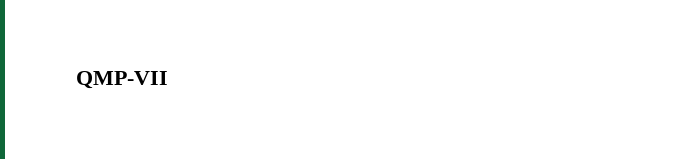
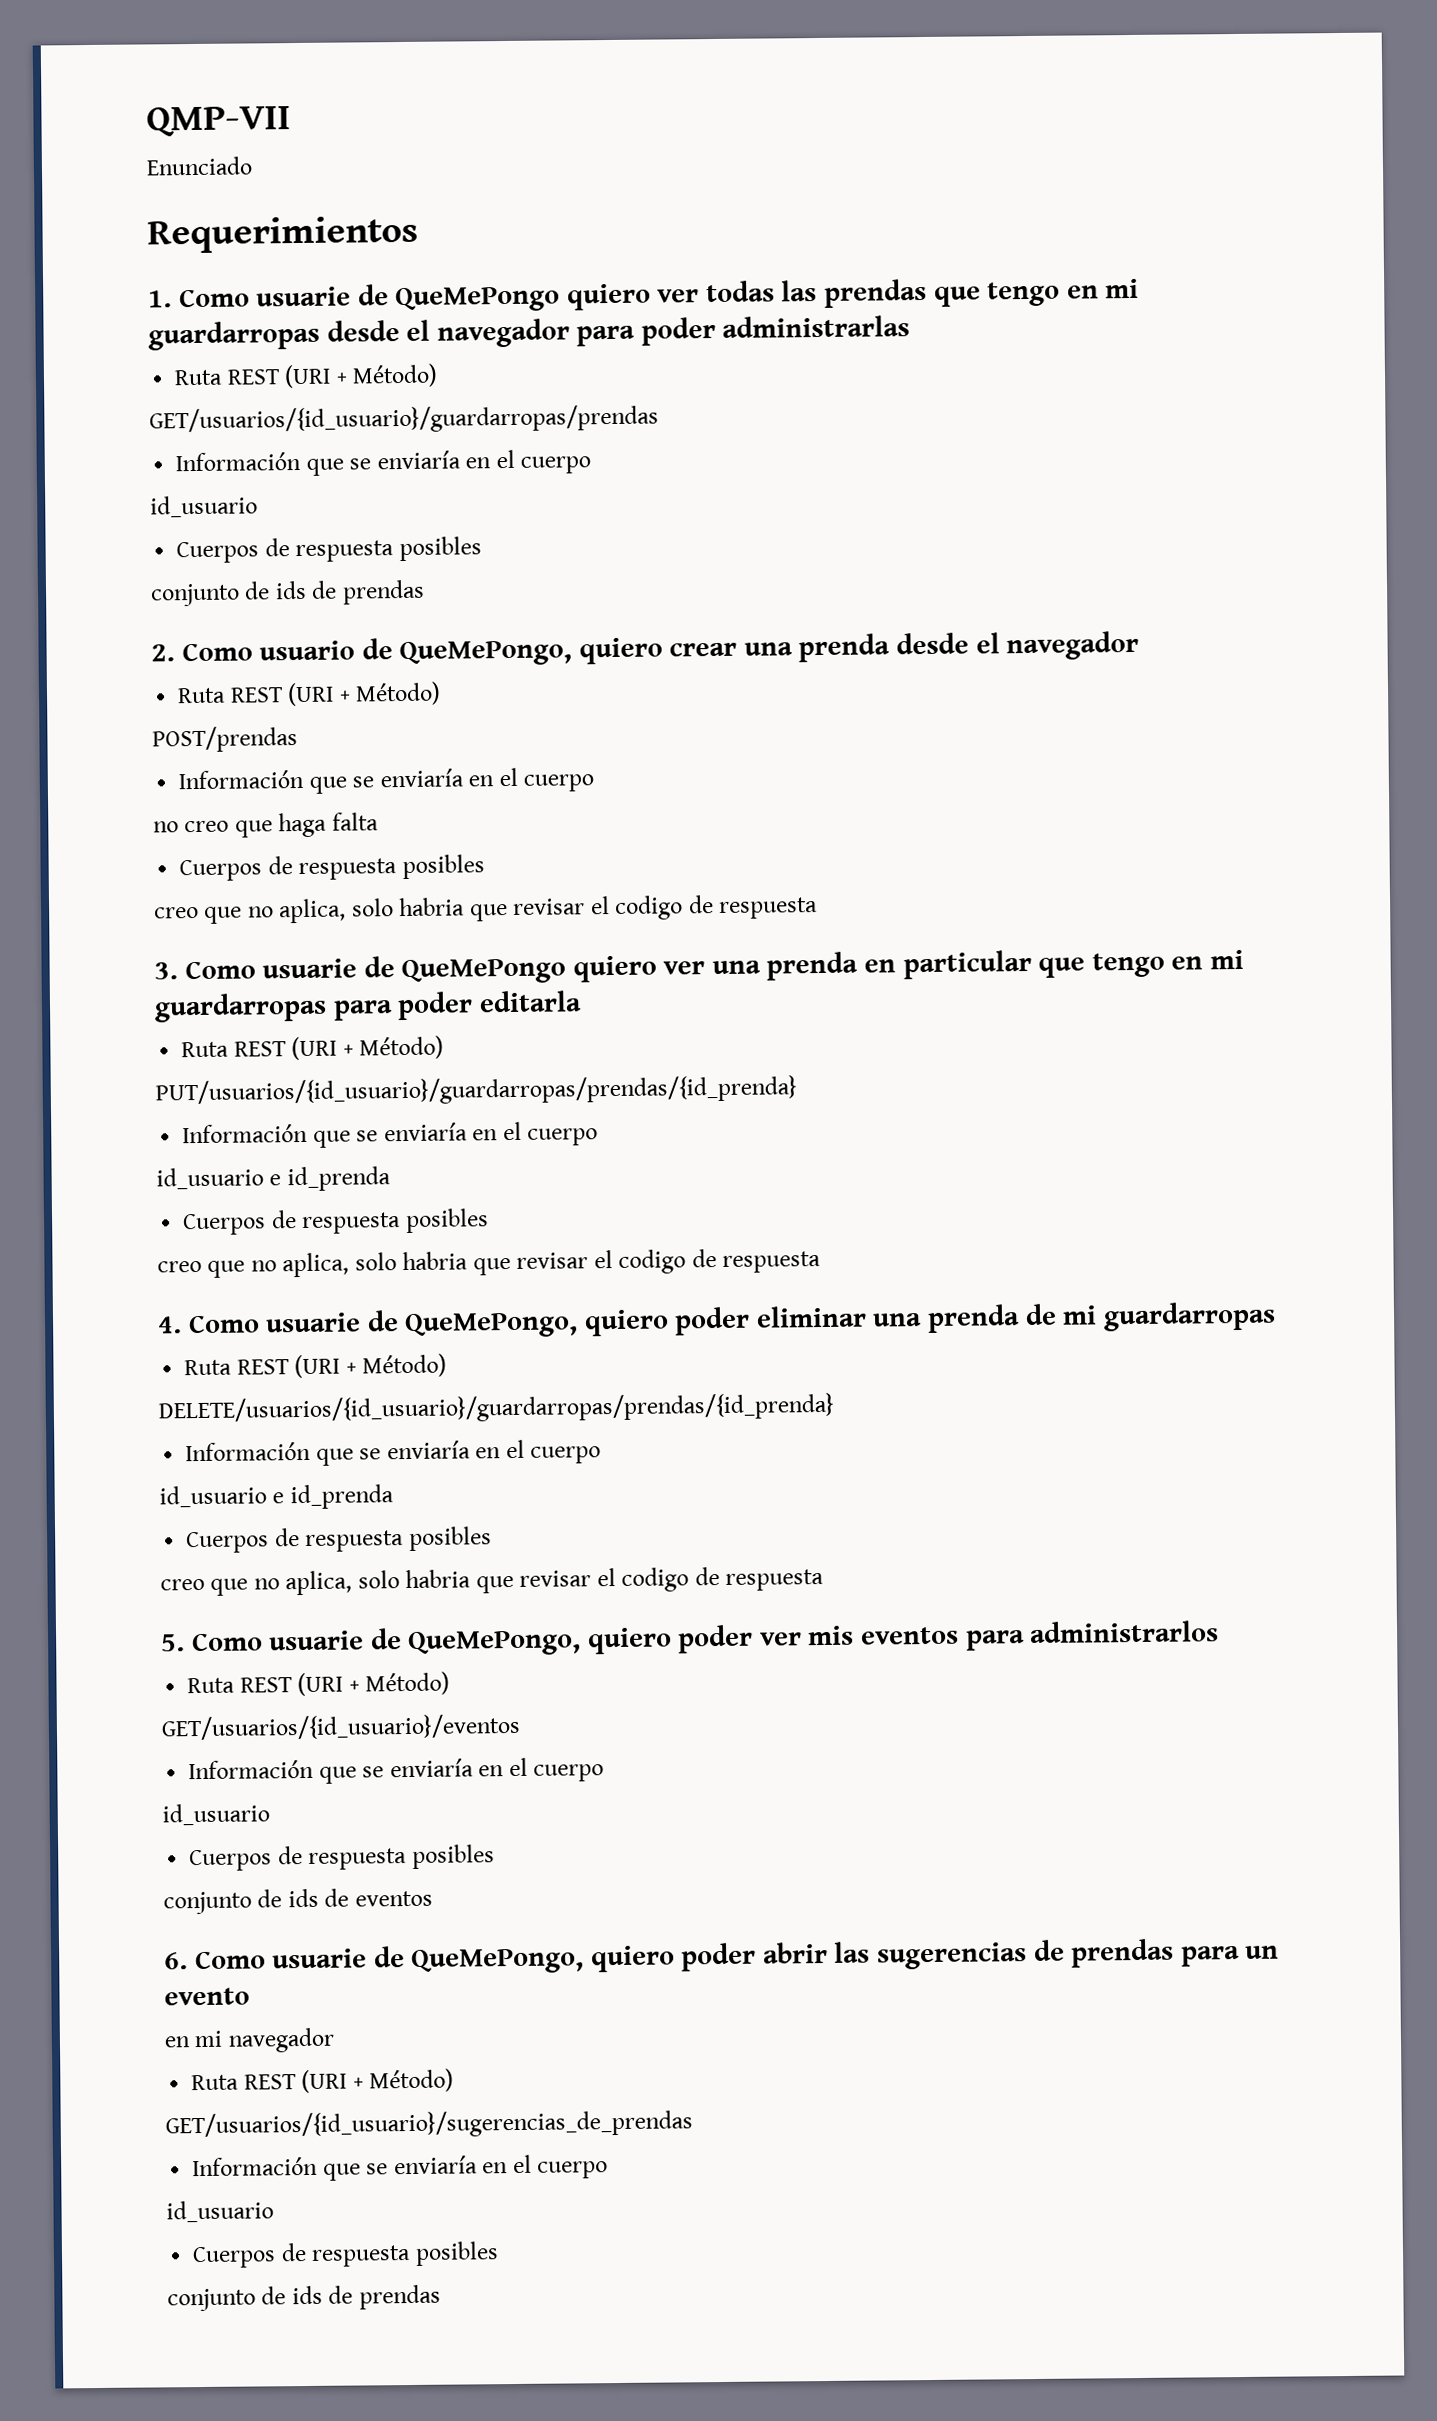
(168, 80) none -> [146,156,253,176] [147,215,418,254] [148,278,1140,313] [148,315,911,351] [174,363,439,389] [149,404,659,435] [175,449,592,476] [150,495,258,518] [176,536,482,564] [150,579,425,607] [151,630,1140,667] [177,681,442,707] [152,726,298,753] [178,767,595,794] [153,812,379,838] [179,854,485,882] [154,895,819,924] [154,949,1244,985] [154,990,582,1023] [181,1035,445,1061] [155,1075,797,1107] [182,1121,599,1148] [156,1166,391,1192] [183,1208,489,1236] [157,1249,822,1278] [157,1301,1276,1339] [184,1353,448,1379] [158,1392,834,1425] [185,1439,602,1466] [159,1484,394,1510] [186,1526,492,1554] [160,1567,825,1596] [161,1620,1220,1656] [187,1671,451,1697] [161,1713,521,1741] [188,1757,605,1784] [162,1803,270,1826] [189,1844,495,1872] [163,1888,433,1915] [164,1938,1280,1974] [164,1987,250,2006] [164,2027,335,2053] [191,2068,455,2094] [165,2109,693,2140] [192,2154,609,2181] [166,2200,274,2223] [192,2241,499,2269] [167,2284,441,2312] // Enunciado // Requerimientos // 1. Como usuarie de QueMePongo quiero ver todas las prendas que tengo en mi guardarropas desde el navegador para poder administrarlas // Ruta REST (URI + Método) // GET/usuarios/{id_usuario}/guardarropas/prendas // Información que se enviaría en el cuerpo // id_usuario // Cuerpos de respuesta posibles // conjunto de ids de prendas // 2. Como usuario de QueMePongo, quiero crear una prenda desde el navegador // Ruta REST (URI + Método) // POST/prendas // Información que se enviaría en el cuerpo // no creo que haga falta // Cuerpos de respuesta posibles // creo que no aplica, solo habria que revisar el codigo de respuesta // 3. Como usuarie de QueMePongo quiero ver una prenda en particular que tengo en mi guardarropas para poder editarla // Ruta REST (URI + Método) // PUT/usuarios/{id_usuario}/guardarropas/prendas/{id_prenda} // Información que se enviaría en el cuerpo // id_usuario e id_prenda // Cuerpos de respuesta posibles // creo que no aplica, solo habria que revisar el codigo de respuesta // 4. Como usuarie de QueMePongo, quiero poder eliminar una prenda de mi guardarropas // Ruta REST (URI + Método) // DELETE/usuarios/{id_usuario}/guardarropas/prendas/{id_prenda} // Información que se enviaría en el cuerpo // id_usuario e id_prenda // Cuerpos de respuesta posibles // creo que no aplica, solo habria que revisar el codigo de respuesta // 5. Como usuarie de QueMePongo, quiero poder ver mis eventos para administrarlos // Ruta REST (URI + Método) // GET/usuarios/{id_usuario}/eventos // Información que se enviaría en el cuerpo // id_usuario // Cuerpos de respuesta posibles // conjunto de ids de eventos // 6. Como usuarie de QueMePongo, quiero poder abrir las sugerencias de prendas para un evento // en mi navegador // Ruta REST (URI + Método) // GET/usuarios/{id_usuario}/sugerencias_de_prendas // Información que se enviaría en el cuerpo // id_usuario // Cuerpos de respuesta posibles // conjunto de ids de prendas

